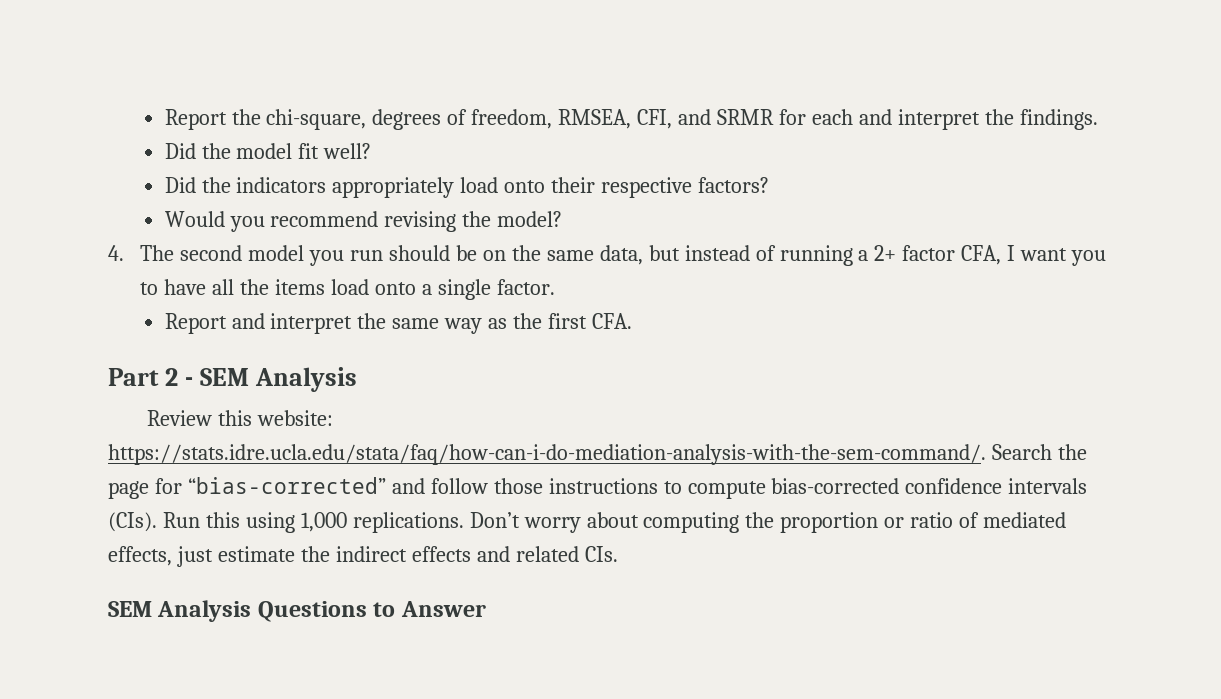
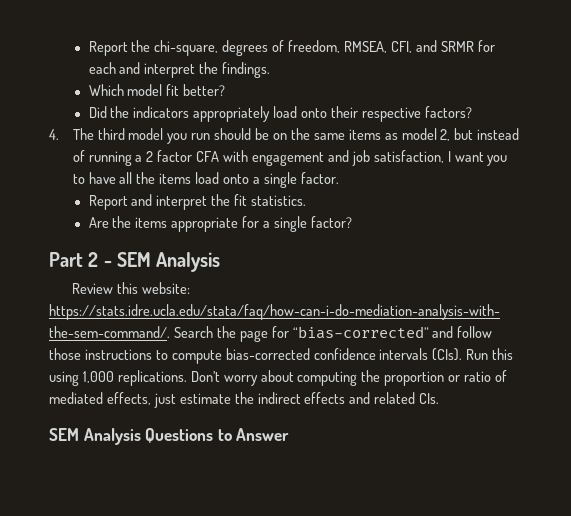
[164,143,231,159] Did the -> [88,84,124,96] Which
[323,143,372,159] well? -> [183,84,226,96] better?
[164,211,563,232] // Would you recommend revising the model? -> (472, 112) none
[180,245,243,261] second -> [97,128,125,140] third
[599,245,643,265] data, -> [348,128,451,141] items as model 2,
[874,245,1002,265] 2+ factor CFA, -> [146,150,444,166] 2 factor CFA with engagement and job satisfaction,
[392,313,633,334] same way as the first CFA. -> [234,194,307,206] [88,216,352,232] fit statistics. // Are the items appropriate for a single factor?

